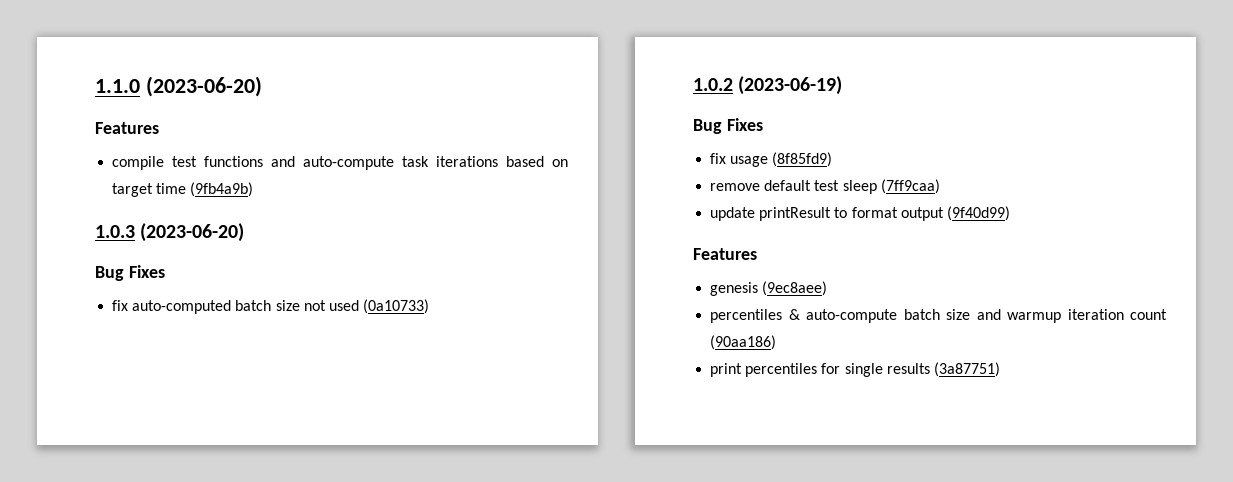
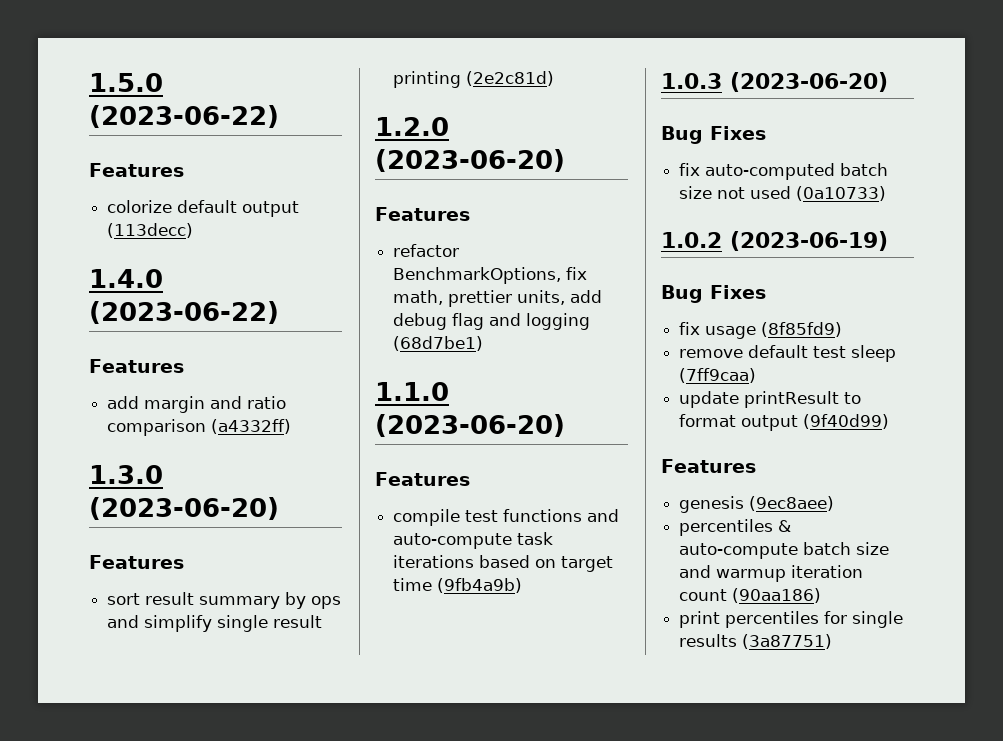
(95, 86) none -> [89,73,163,92] [89,105,279,128] [89,163,184,177] [107,200,300,217] [107,223,194,238] [89,269,163,288] [89,301,279,324] [89,359,184,373] [107,396,287,413] [107,419,292,436] [89,465,163,484] [89,497,279,520] [89,555,184,569] [107,592,342,609] [107,615,323,632] [393,71,555,88] [375,117,449,136] [375,149,565,172] [375,207,470,221] [393,244,460,257] [393,267,588,284] [393,290,603,307] [393,313,591,330] [393,336,484,351] 1.5.0 (2023-06-22) // Features // colorize default output (113decc) // 1.4.0 (2023-06-22) // Features // add margin and ratio comparison (a4332ff) // 1.3.0 (2023-06-20) // Features // sort result summary by ops and simplify single result printing (2e2c81d) // 1.2.0 (2023-06-20) // Features // refactor BenchmarkOptions, fix math, prettier units, add debug flag and logging (68d7be1) //

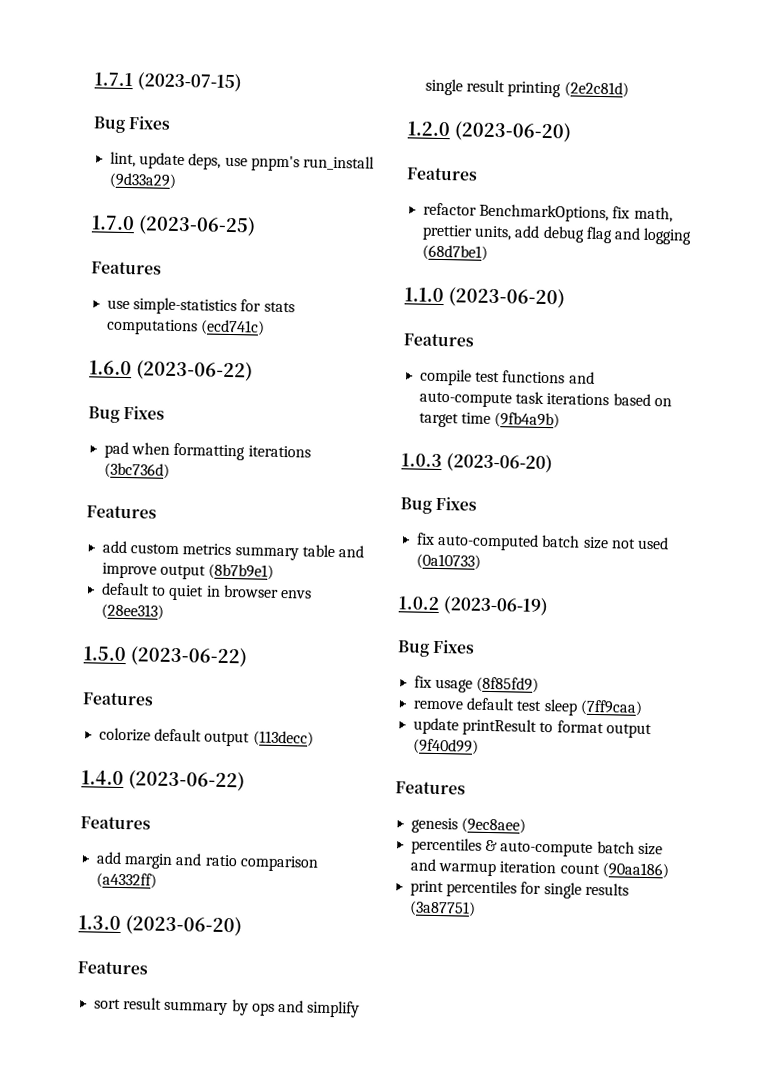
(89, 82) none -> [94,72,242,93] [93,116,172,133] [110,151,375,172] [109,172,177,189] [91,215,256,237] [91,261,162,275] [107,297,295,316] [106,318,266,336] [89,360,253,382] [88,405,166,423] [104,441,311,461] [104,462,171,479] [86,505,157,519] [102,540,364,561] [102,562,275,580] [101,582,312,601] [101,603,165,620] 1.7.1 (2023-07-15) // Bug Fixes // lint, update deps, use pnpm's run_install (9d33a29) // 1.7.0 (2023-06-25) // Features // use simple-statistics for stats computations (ecd741c) // 1.6.0 (2023-06-22) // Bug Fixes // pad when formatting iterations (3bc736d) // Features // add custom metrics summary table and improve output (8b7b9e1) // default to quiet in browser envs (28ee313) //

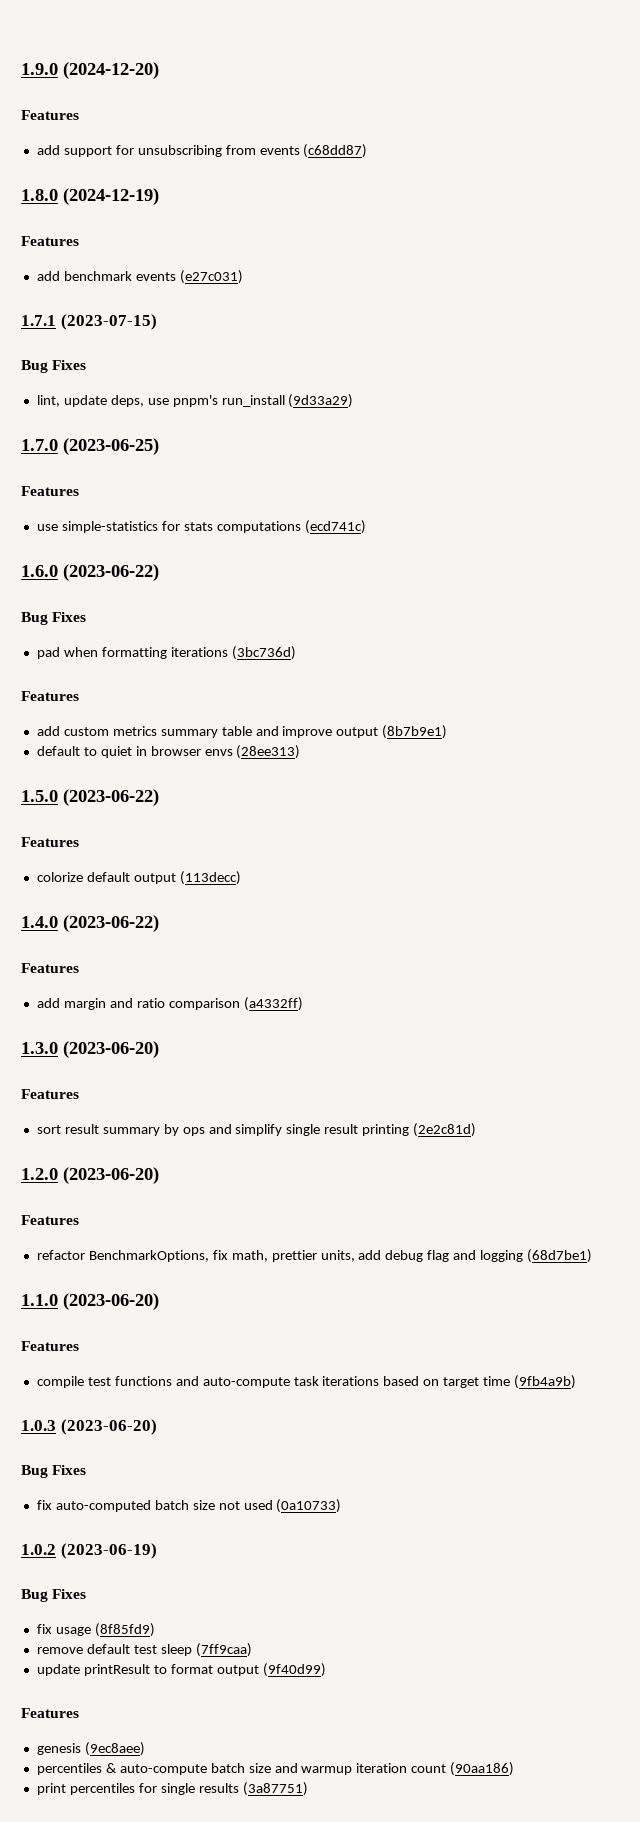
(94, 79) none -> [21,62,159,79] [21,110,79,120] [36,144,368,158] [21,188,159,205] [21,236,79,246] [36,270,243,284] 1.9.0 (2024-12-20) // Features // add support for unsubscribing from events (c68dd87) // 1.8.0 (2024-12-19) // Features // add benchmark events (e27c031) //

